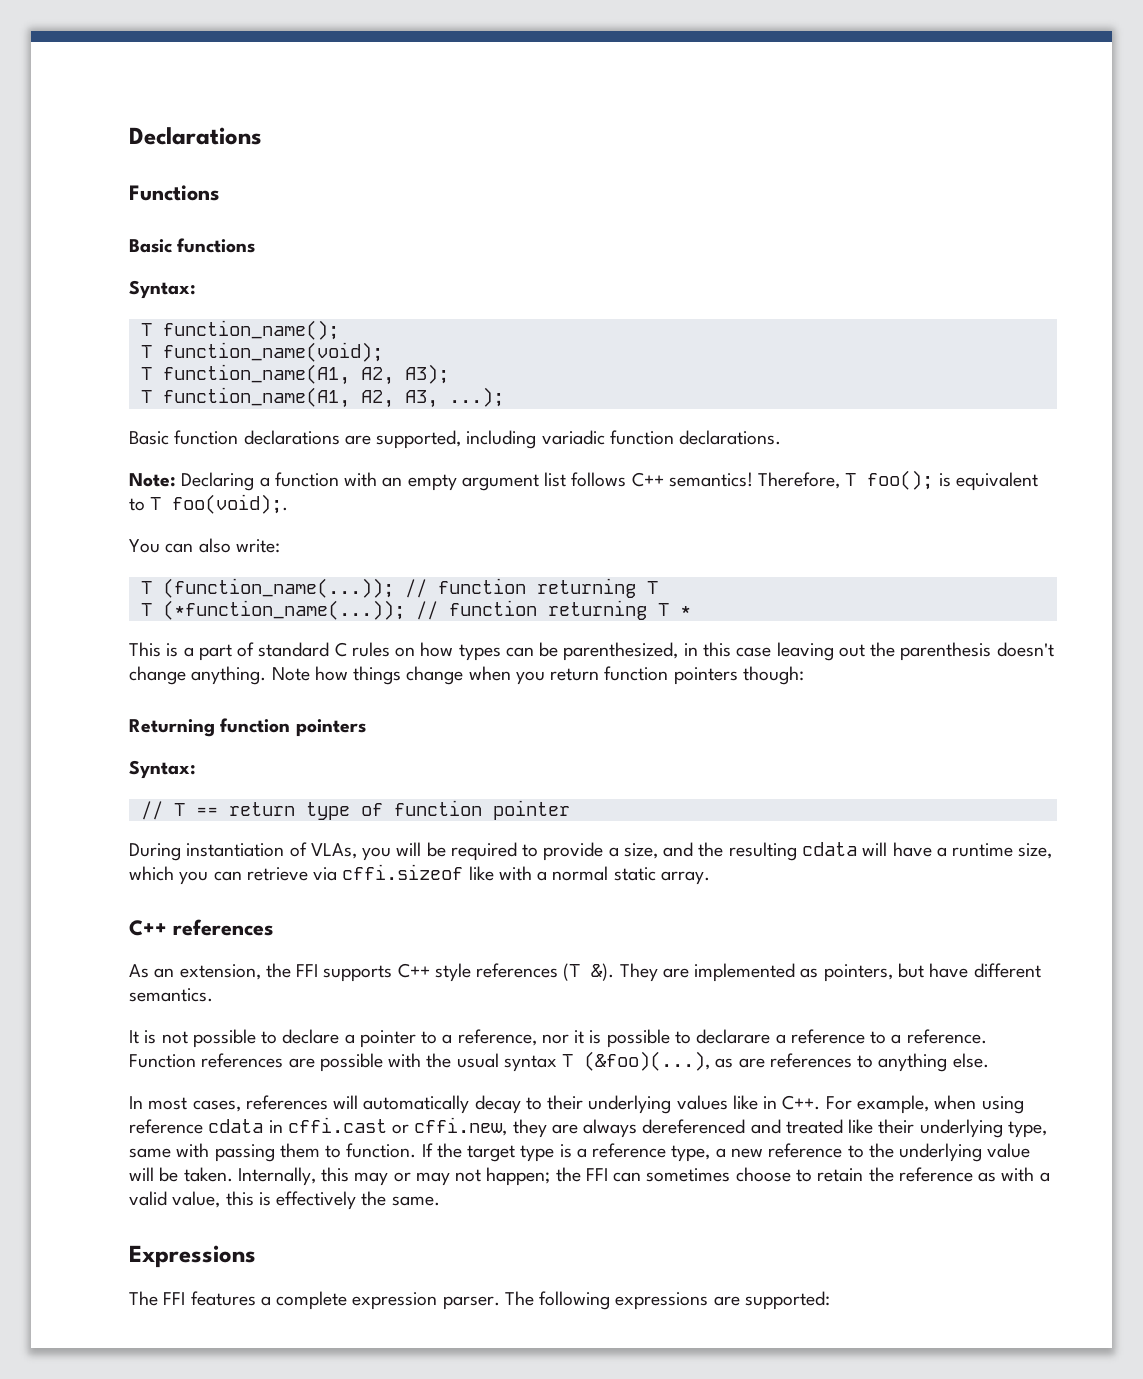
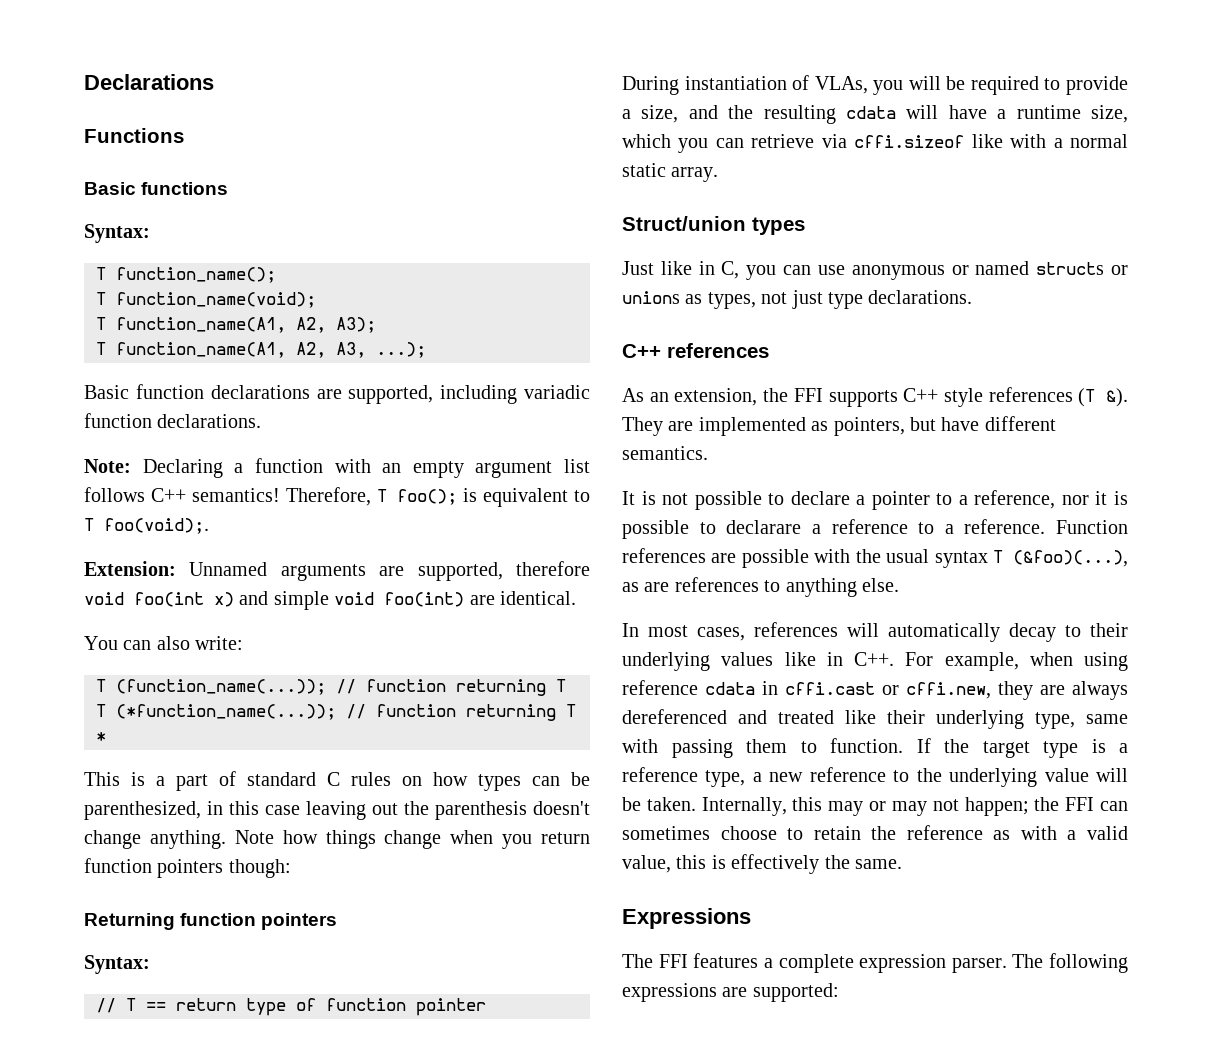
(289, 504) none -> [84,561,590,581] [84,591,576,610] // Extension: Unnamed arguments are supported, therefore void foo(int x) and simple void foo(int) are identical.
(710, 878) none -> [622,216,805,235] [622,261,1128,280] [622,290,973,309] // Struct/union types // Just like in C, you can use anonymous or named structs or unions as types, not just type declarations.

